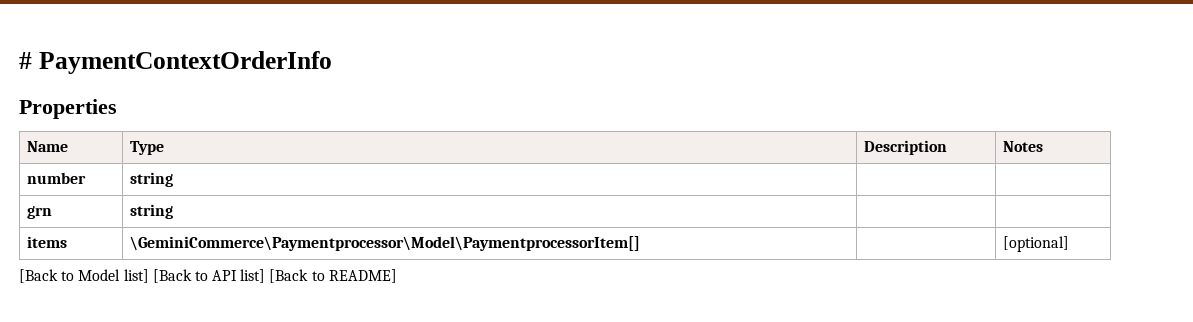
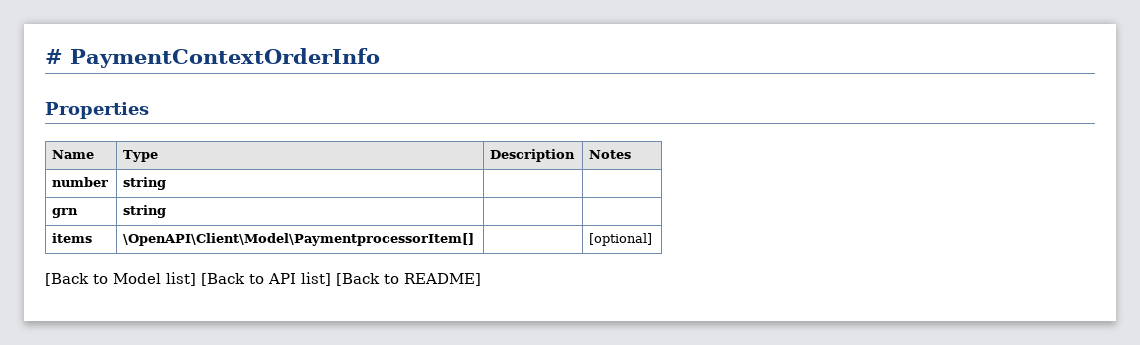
[129,236,640,251] \GeminiCommerce\Paymentprocessor\Model\PaymentprocessorItem[] -> [123,233,475,246] \OpenAPI\Client\Model\PaymentprocessorItem[]

